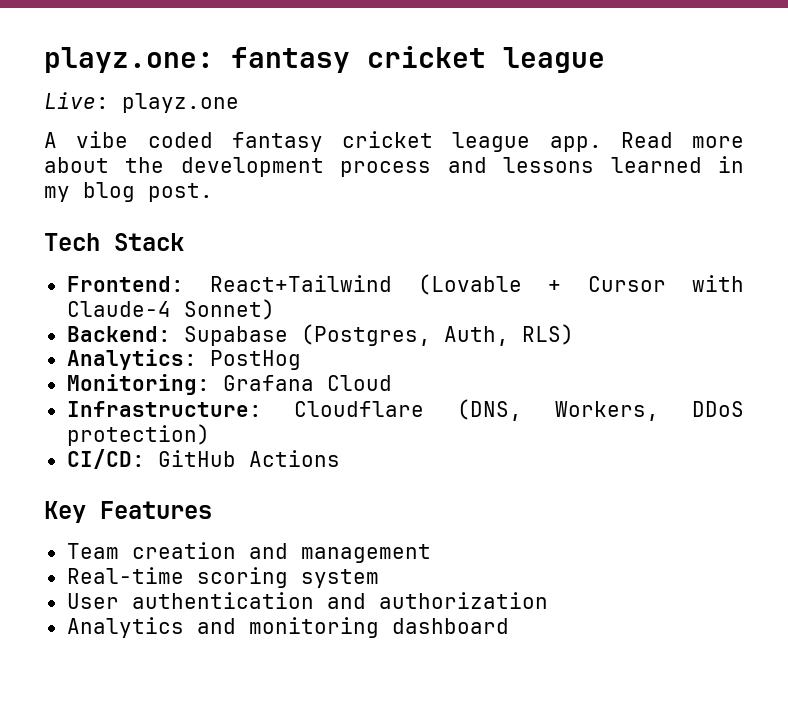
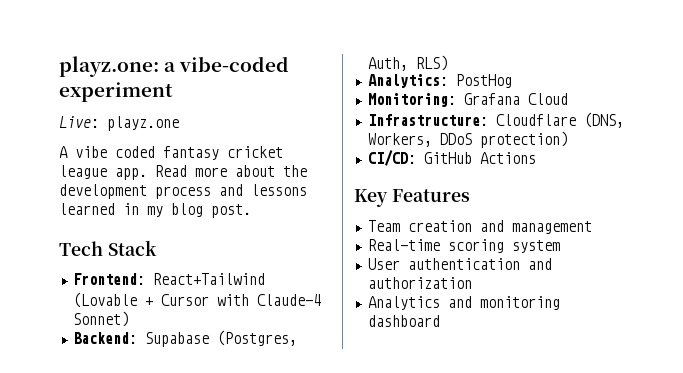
[231,46,605,73] fantasy cricket league -> [164,56,290,72] [59,82,173,102] a vibe-coded experiment

